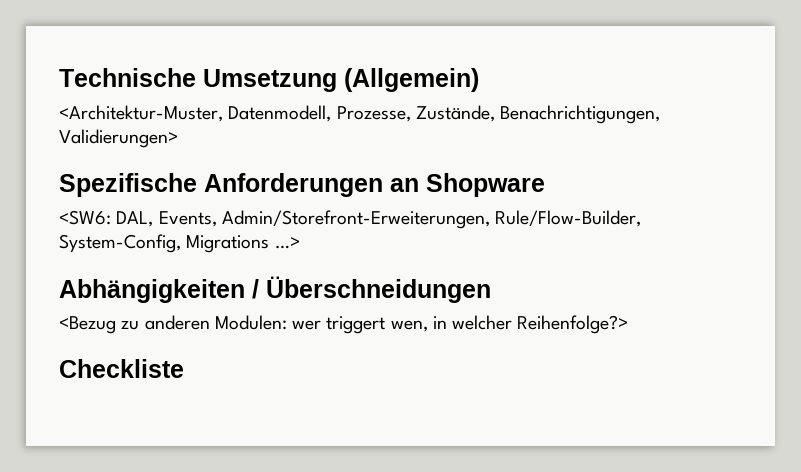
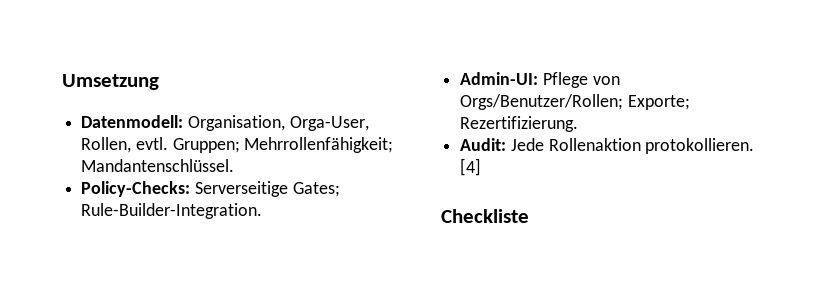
[59,68,196,87] Technische -> (62, 82) none
[344,68,479,92] [59,105,661,124] [59,129,178,148] [59,173,545,197] [59,210,642,229] [59,234,300,253] [59,276,491,303] [59,315,629,334] (Allgemein) // <Architektur-Muster, Datenmodell, Prozesse, Zustände, Benachrichtigungen, Validierungen> // Spezifische Anforderungen an Shopware // <SW6: DAL, Events, Admin/Storefront-Erweiterungen, Rule/Flow-Builder, System-Config, Migrations …> // Abhängigkeiten / Überschneidungen // <Bezug zu anderen Modulen: wer triggert wen, in welcher Reihenfolge?> -> [81,115,369,131] [81,137,394,153] [81,159,235,172] [81,181,340,197] [81,203,263,219] [460,72,620,88] [460,94,690,110] [460,116,579,132] [460,138,755,154] [460,158,482,176] // Datenmodell: Organisation, Orga-User, Rollen, evtl. Gruppen; Mehrrollenfähigkeit; Mandantenschlüssel. // Policy-Checks: Serverseitige Gates; Rule-Builder-Integration. // Admin-UI: Pflege von Orgs/Benutzer/Rollen; Exporte; Rezertifizierung. // Audit: Jede Rollenaktion protokollieren. [4]

